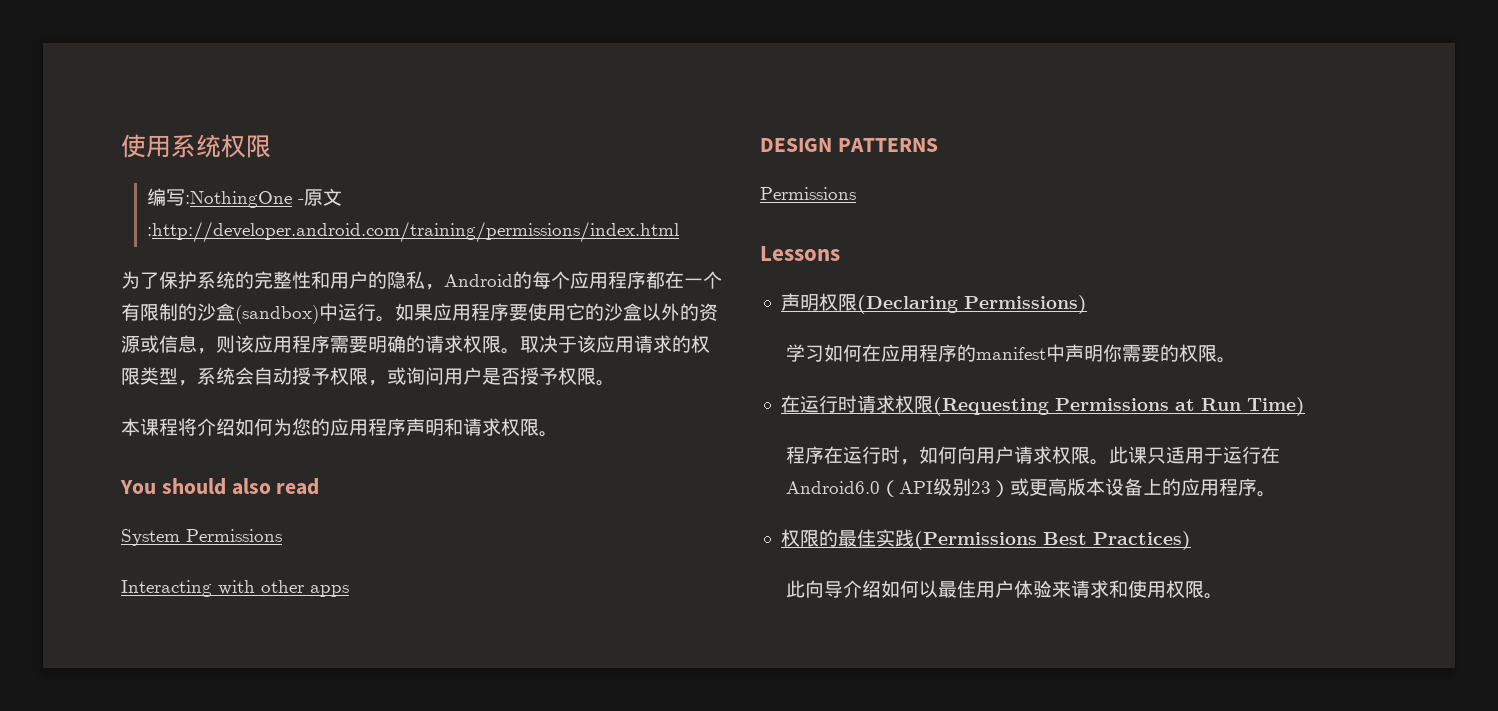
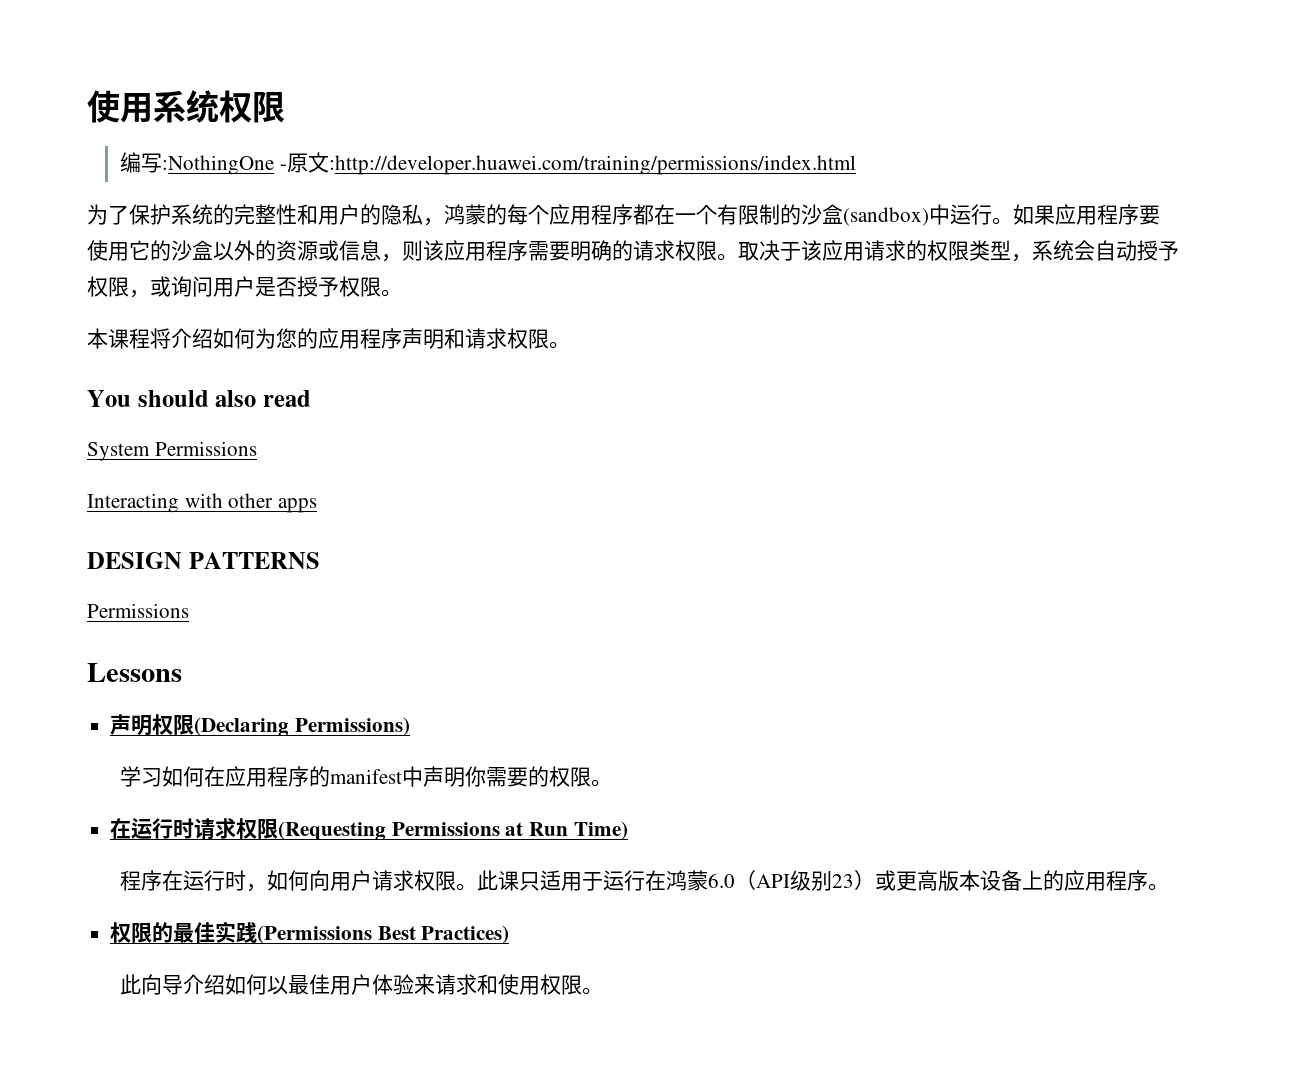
[147,221,680,243] :http://developer.android.com/training/permissions/index.html -> [328,155,856,175] :http://developer.huawei.com/training/permissions/index.html
[444,274,513,287] Android -> [444,204,486,225] 鸿蒙
[786,481,881,494] Android6.0 -> [665,870,735,891] 鸿蒙6.0

